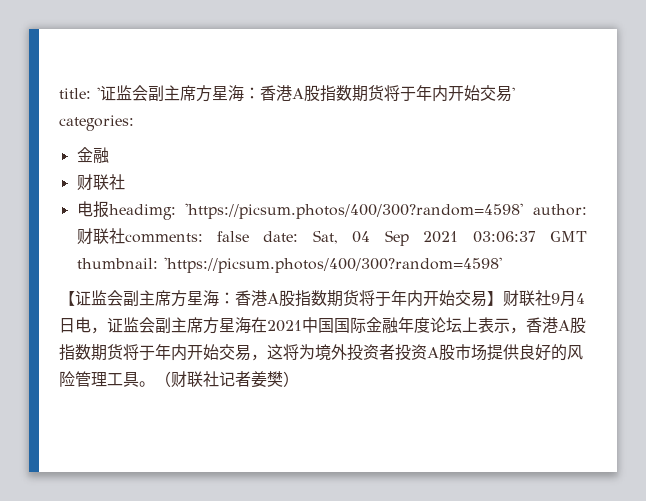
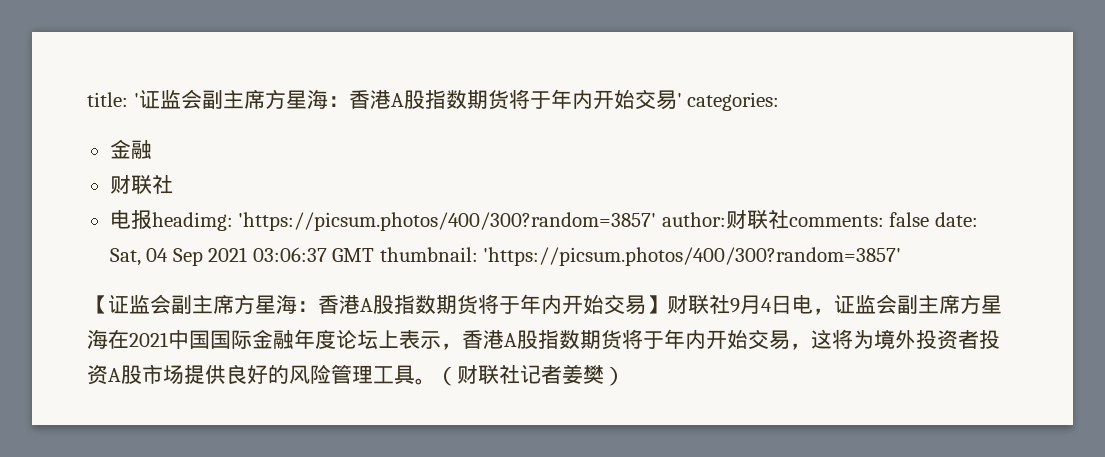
[185,203,524,219] 'https://picsum.photos/400/300?random=4598' -> [238,212,657,231] 'https://picsum.photos/400/300?random=3857'
[163,257,502,273] 'https://picsum.photos/400/300?random=4598' -> [483,247,902,266] 'https://picsum.photos/400/300?random=3857'

